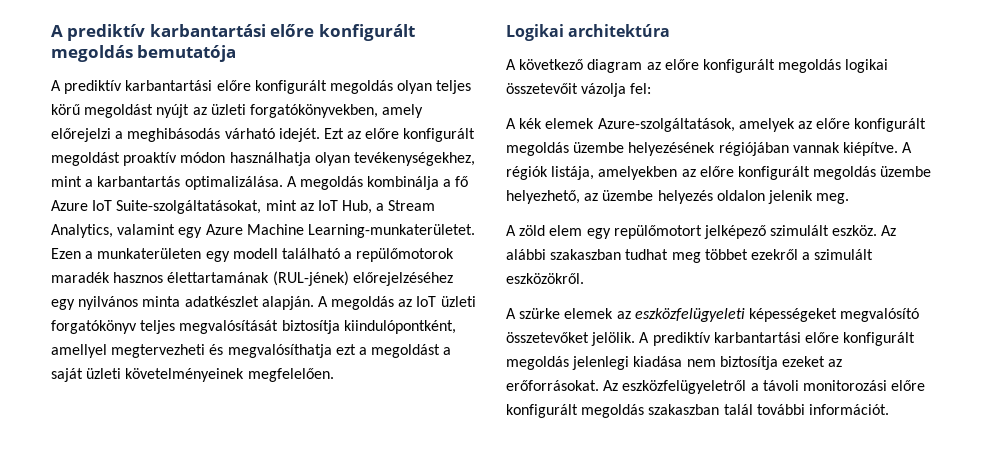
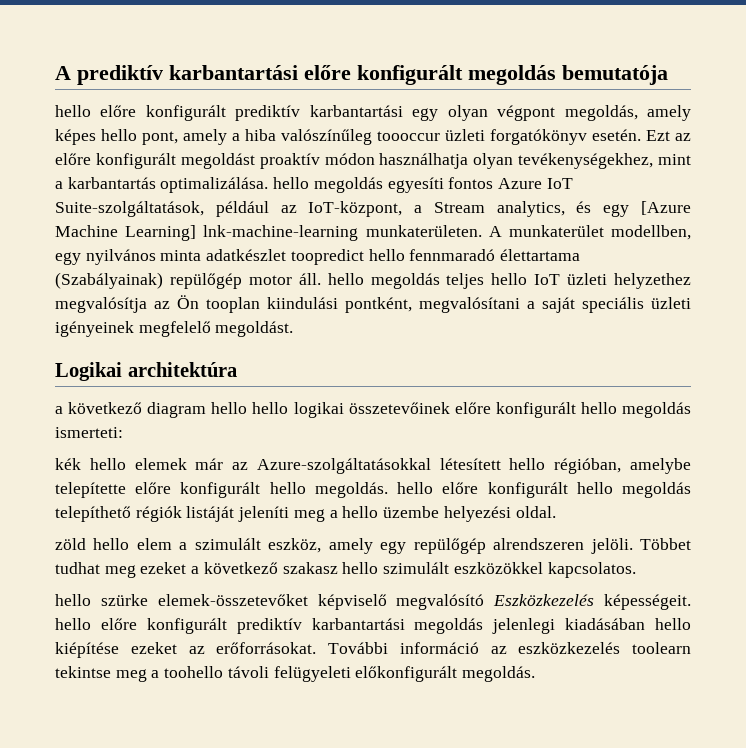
[51,80,472,94] [51,104,424,118] [51,128,320,142] A prediktív karbantartási előre konfigurált megoldás olyan teljes körű megoldást nyújt az üzleti forgatókönyvekben, amely előrejelzi a meghibásodás várható idejét. -> [55,105,692,121] [55,129,641,145] hello előre konfigurált prediktív karbantartási egy olyan végpont megoldás, amely képes hello pont, amely a hiba valószínűleg toooccur üzleti forgatókönyv esetén.
[286,176,469,190] [51,200,436,214] [51,224,475,238] [51,248,455,262] [51,271,453,286] [51,296,476,310] [51,320,456,334] [51,344,452,358] [51,368,334,382] A megoldás kombinálja a fő Azure IoT Suite-szolgáltatásokat, mint az IoT Hub, a Stream Analytics, valamint egy Azure Machine Learning-munkaterületet. Ezen a munkaterületen egy modell található a repülőmotorok maradék hasznos élettartamának (RUL-jének) előrejelzéséhez egy nyilvános minta adatkészlet alapján. A megoldás az IoT üzleti forgatókönyv teljes megvalósítását biztosítja kiindulópontként, amellyel megtervezheti és megvalósíthatja ezt a megoldást a saját üzleti követelményeinek megfelelően. -> [273,177,573,193] [55,201,692,217] [55,225,691,241] [55,249,581,265] [55,272,691,289] [55,295,691,313] [55,321,294,337] hello megoldás egyesíti fontos Azure IoT Suite-szolgáltatások, például az IoT-központ, a Stream analytics, és egy [Azure Machine Learning] lnk-machine-learning munkaterületen. A munkaterület modellben, egy nyilvános minta adatkészlet toopredict hello fennmaradó élettartama (Szabályainak) repülőgép motor áll. hello megoldás teljes hello IoT üzleti helyzethez megvalósítja az Ön tooplan kiindulási pontként, megvalósítani a saját speciális üzleti igényeinek megfelelő megoldást.
[506,59,516,70] A -> [55,406,63,414] a
[646,59,889,73] [506,83,652,97] [506,118,927,132] [506,142,913,156] [506,166,932,180] [506,190,850,204] [506,225,897,239] [506,249,874,263] [506,273,584,284] [506,308,920,322] [506,332,916,346] [506,356,843,370] [506,380,926,394] [506,404,889,418] az előre konfigurált megoldás logikai összetevőit vázolja fel: // A kék elemek Azure-szolgáltatások, amelyek az előre konfigurált megoldás üzembe helyezésének régiójában vannak kiépítve. A régiók listája, amelyekben az előre konfigurált megoldás üzembe helyezhető, az üzembe helyezés oldalon jelenik meg. // A zöld elem egy repülőmotort jelképező szimulált eszköz. Az alábbi szakaszban tudhat meg többet ezekről a szimulált eszközökről. // A szürke elemek az eszközfelügyeleti képességeket megvalósító összetevőket jelölik. A prediktív karbantartási előre konfigurált megoldás jelenlegi kiadása nem biztosítja ezeket az erőforrásokat. Az eszközfelügyeletről a távoli monitorozási előre konfigurált megoldás szakaszban talál további információt. -> [211,402,692,418] [55,427,123,438] [55,458,691,474] [55,482,691,498] [55,506,556,522] [55,538,691,554] [55,562,636,578] [55,594,691,610] [55,618,691,634] [55,642,691,658] [55,666,536,682] hello hello logikai összetevőinek előre konfigurált hello megoldás ismerteti: // kék hello elemek már az Azure-szolgáltatásokkal létesített hello régióban, amelybe telepítette előre konfigurált hello megoldás. hello előre konfigurált hello megoldás telepíthető régiók listáját jeleníti meg a hello üzembe helyezési oldal. // zöld hello elem a szimulált eszköz, amely egy repülőgép alrendszeren jelöli. Többet tudhat meg ezeket a következő szakasz hello szimulált eszközökkel kapcsolatos. // hello szürke elemek-összetevőket képviselő megvalósító Eszközkezelés képességeit. hello előre konfigurált prediktív karbantartási megoldás jelenlegi kiadásában hello kiépítése ezeket az erőforrásokat. További információ az eszközkezelés toolearn tekintse meg a toohello távoli felügyeleti előkonfigurált megoldás.

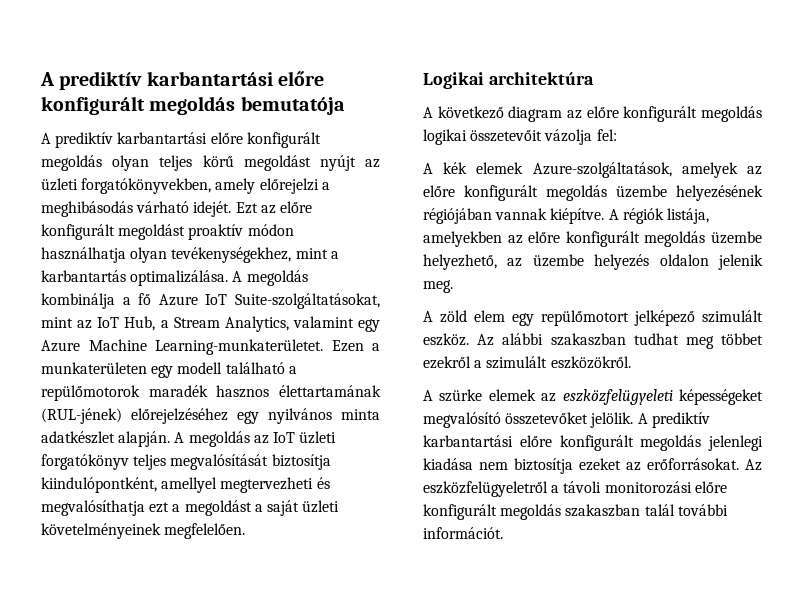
[55,105,692,121] [55,129,641,145] hello előre konfigurált prediktív karbantartási egy olyan végpont megoldás, amely képes hello pont, amely a hiba valószínűleg toooccur üzleti forgatókönyv esetén. -> [41,132,321,148] [41,155,380,171] [41,178,330,194] [41,201,232,217] A prediktív karbantartási előre konfigurált megoldás olyan teljes körű megoldást nyújt az üzleti forgatókönyvekben, amely előrejelzi a meghibásodás várható idejét.
[273,177,573,193] [55,201,692,217] [55,225,691,241] [55,249,581,265] [55,272,691,289] [55,295,691,313] [55,321,294,337] hello megoldás egyesíti fontos Azure IoT Suite-szolgáltatások, például az IoT-központ, a Stream analytics, és egy [Azure Machine Learning] lnk-machine-learning munkaterületen. A munkaterület modellben, egy nyilvános minta adatkészlet toopredict hello fennmaradó élettartama (Szabályainak) repülőgép motor áll. hello megoldás teljes hello IoT üzleti helyzethez megvalósítja az Ön tooplan kiindulási pontként, megvalósítani a saját speciális üzleti igényeinek megfelelő megoldást. -> [232,270,308,286] [41,293,380,309] [41,316,380,332] [41,339,380,355] [41,362,297,378] [41,385,381,401] [41,408,380,424] [41,431,337,447] [41,454,331,470] [41,477,330,493] [41,500,340,516] [41,523,246,539] A megoldás kombinálja a fő Azure IoT Suite-szolgáltatásokat, mint az IoT Hub, a Stream Analytics, valamint egy Azure Machine Learning-munkaterületet. Ezen a munkaterületen egy modell található a repülőmotorok maradék hasznos élettartamának (RUL-jének) előrejelzéséhez egy nyilvános minta adatkészlet alapján. A megoldás az IoT üzleti forgatókönyv teljes megvalósítását biztosítja kiindulópontként, amellyel megtervezheti és megvalósíthatja ezt a megoldást a saját üzleti követelményeinek megfelelően.
[55,406,63,414] a -> [423,107,433,118] A
[211,402,692,418] [55,427,123,438] [55,458,691,474] [55,482,691,498] [55,506,556,522] [55,538,691,554] [55,562,636,578] [55,594,691,610] [55,618,691,634] [55,642,691,658] [55,666,536,682] hello hello logikai összetevőinek előre konfigurált hello megoldás ismerteti: // kék hello elemek már az Azure-szolgáltatásokkal létesített hello régióban, amelybe telepítette előre konfigurált hello megoldás. hello előre konfigurált hello megoldás telepíthető régiók listáját jeleníti meg a hello üzembe helyezési oldal. // zöld hello elem a szimulált eszköz, amely egy repülőgép alrendszeren jelöli. Többet tudhat meg ezeket a következő szakasz hello szimulált eszközökkel kapcsolatos. // hello szürke elemek-összetevőket képviselő megvalósító Eszközkezelés képességeit. hello előre konfigurált prediktív karbantartási megoldás jelenlegi kiadásában hello kiépítése ezeket az erőforrásokat. További információ az eszközkezelés toolearn tekintse meg a toohello távoli felügyeleti előkonfigurált megoldás. -> [567,106,762,122] [423,129,617,145] [423,162,762,178] [423,185,763,201] [423,208,709,224] [423,231,762,247] [423,254,763,270] [423,280,453,293] [423,310,763,326] [423,333,763,349] [423,356,631,369] [423,389,763,405] [423,412,710,428] [423,435,763,451] [423,458,762,474] [423,481,727,497] [423,504,728,520] [423,527,503,539] az előre konfigurált megoldás logikai összetevőit vázolja fel: // A kék elemek Azure-szolgáltatások, amelyek az előre konfigurált megoldás üzembe helyezésének régiójában vannak kiépítve. A régiók listája, amelyekben az előre konfigurált megoldás üzembe helyezhető, az üzembe helyezés oldalon jelenik meg. // A zöld elem egy repülőmotort jelképező szimulált eszköz. Az alábbi szakaszban tudhat meg többet ezekről a szimulált eszközökről. // A szürke elemek az eszközfelügyeleti képességeket megvalósító összetevőket jelölik. A prediktív karbantartási előre konfigurált megoldás jelenlegi kiadása nem biztosítja ezeket az erőforrásokat. Az eszközfelügyeletről a távoli monitorozási előre konfigurált megoldás szakaszban talál további információt.

